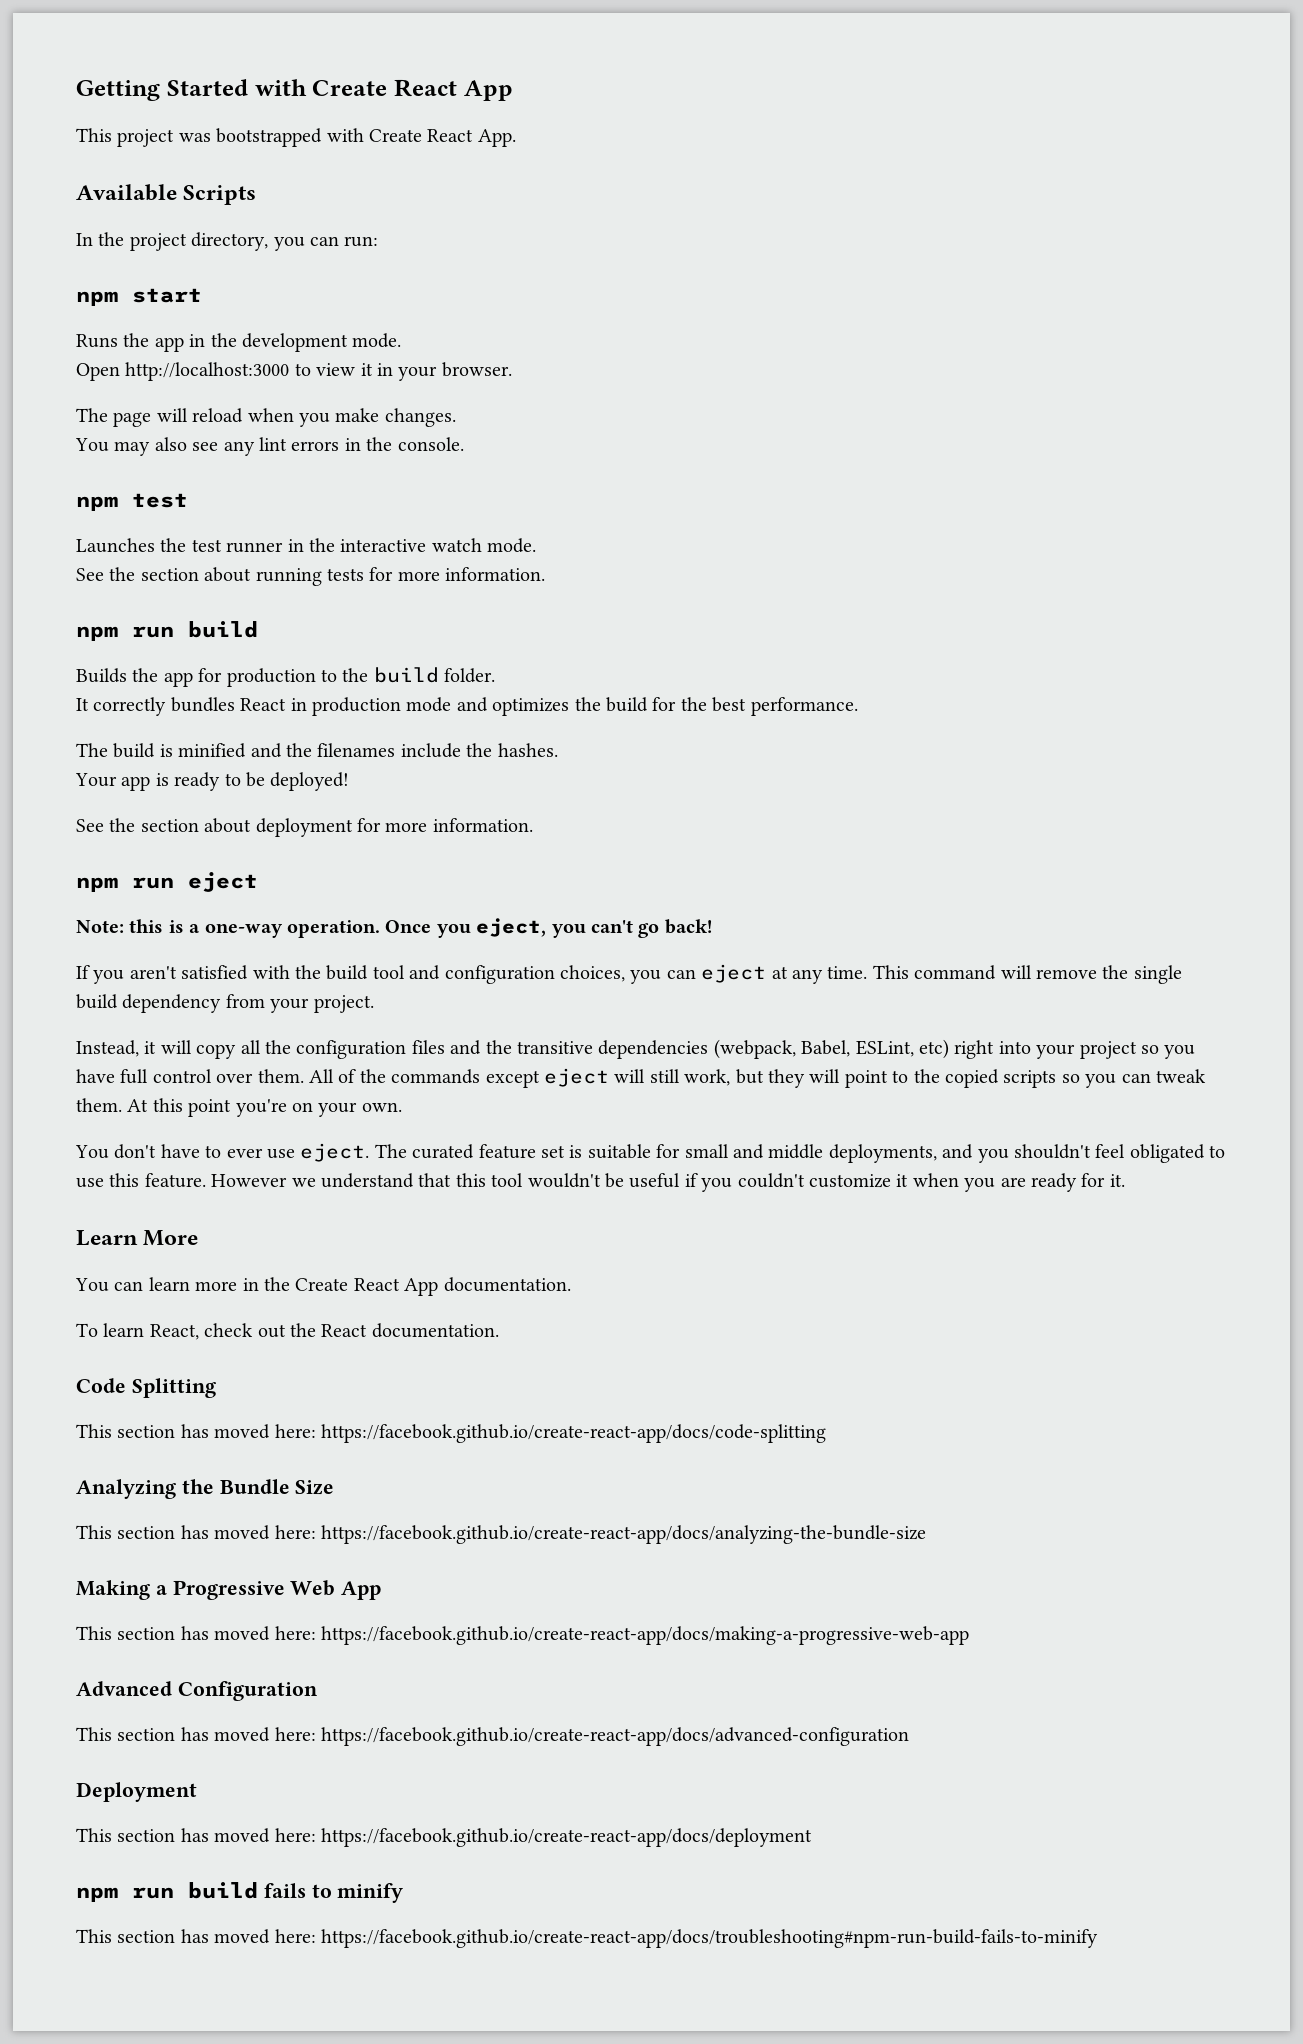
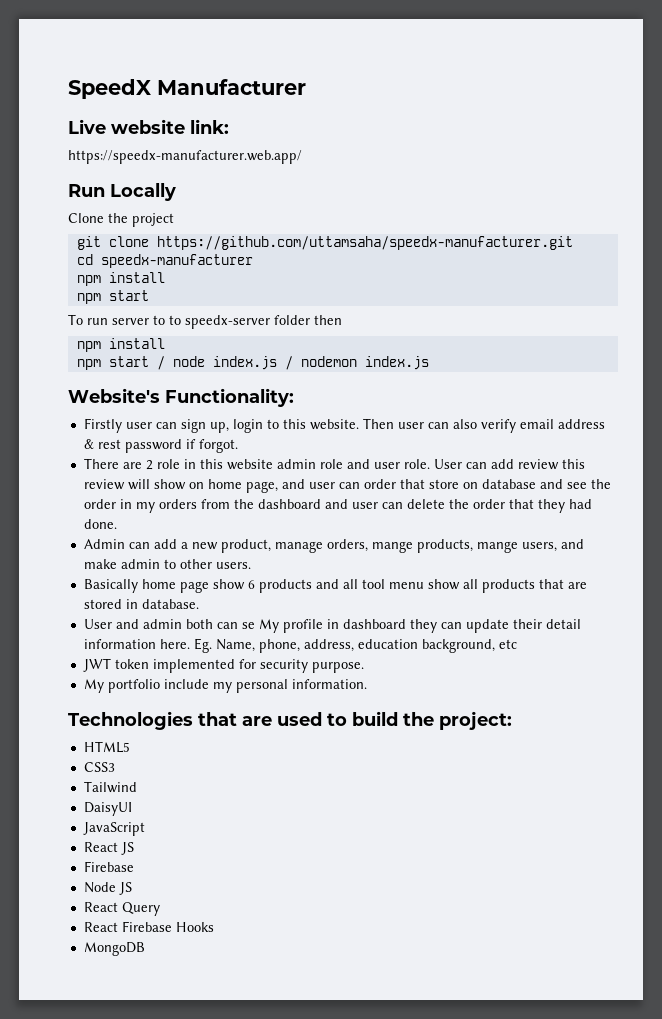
[76,79,513,101] [76,128,516,147] [76,184,257,205] [76,232,379,251] [76,288,202,306] [76,333,402,352] [76,362,512,381] [76,408,456,427] [75,437,464,456] [76,493,188,511] [76,538,537,553] [76,567,546,586] [76,621,258,641] [76,667,496,687] [76,697,858,716] [76,743,558,758] [75,772,350,791] [76,818,533,837] [76,872,258,892] [76,918,712,938] [76,964,1182,984] [76,994,374,1013] [76,1039,1196,1059] [76,1068,1206,1088] [76,1098,402,1117] [75,1143,1226,1163] [76,1173,1125,1192] [76,1230,199,1246] [75,1277,571,1296] [76,1323,499,1340] [76,1378,216,1398] [76,1424,826,1443] [76,1479,335,1499] [76,1525,926,1544] [76,1580,382,1600] [76,1626,969,1645] [76,1681,318,1701] [76,1727,909,1746] [76,1782,197,1802] [76,1828,812,1847] [76,1882,404,1903] [76,1929,1098,1948] Getting Started with Create React App // This project was bootstrapped with Create React App. // Available Scripts // In the project directory, you can run: // npm start // Runs the app in the development mode. // Open http://localhost:3000 to view it in your browser. // The page will reload when you make changes. // You may also see any lint errors in the console. // npm test // Launches the test runner in the interactive watch mode. // See the section about running tests for more information. // npm run build // Builds the app for production to the build folder. // It correctly bundles React in production mode and optimizes the build for the best performance. // The build is minified and the filenames include the hashes. // Your app is ready to be deployed! // See the section about deployment for more information. // npm run eject // Note: this is a one-way operation. Once you eject, you can't go back! // If you aren't satisfied with the build tool and configuration choices, you can eject at any time. This command will remove the single build dependency from your project. // Instead, it will copy all the configuration files and the transitive dependencies (webpack, Babel, ESLint, etc) right into your project so you have full control over them. All of the commands except eject will still work, but they will point to the copied scripts so you can tweak them. At this point you're on your own. // You don't have to ever use eject. The curated feature set is suitable for small and middle deployments, and you shouldn't feel obligated to use this feature. However we understand that this tool wouldn't be useful if you couldn't customize it when you are ready for it. // Learn More // You can learn more in the Create React App documentation. // To learn React, check out the React documentation. // Code Splitting // This section has moved here: https://facebook.github.io/create-react-app/docs/code-splitting // Analyzing the Bundle Size // This section has moved here: https://facebook.github.io/create-react-app/docs/analyzing-the-bundle-size // Making a Progressive Web App // This section has moved here: https://facebook.github.io/create-react-app/docs/making-a-progressive-web-app // Advanced Configuration // This section has moved here: https://facebook.github.io/create-react-app/docs/advanced-configuration // Deployment // This section has moved here: https://facebook.github.io/create-react-app/docs/deployment // npm run build fails to minify // This section has moved here: https://facebook.github.io/create-react-app/docs/troubleshooting#npm-run-build-fails-to-minify -> [68,79,306,99] [68,119,229,134] [68,150,302,164] [68,183,176,201] [68,213,174,227] [76,236,573,250] [76,254,253,268] [76,272,165,286] [76,290,149,304] [68,314,342,329] [76,338,165,352] [76,356,429,370] [68,388,294,407] [83,418,605,433] [83,439,238,453] [83,458,585,470] [83,479,611,493] [83,499,592,513] [83,519,117,529] [83,539,584,553] [83,559,251,569] [83,579,587,593] [83,599,199,609] [83,619,581,633] [83,638,517,653] [82,658,364,673] [83,679,367,693] [68,711,512,730] [83,741,130,753] [83,762,115,772] [83,781,137,793] [83,802,132,816] [82,822,145,836] [83,842,134,855] [83,861,134,872] [83,882,132,895] [83,902,160,916] [83,921,214,932] [83,942,145,956] SpeedX Manufacturer // Live website link: // https://speedx-manufacturer.web.app/ // Run Locally // Clone the project // git clone https://github.com/uttamsaha/speedx-manufacturer.git // cd speedx-manufacturer // npm install // npm start // To run server to to speedx-server folder then // npm install // npm start / node index.js / nodemon index.js // Website's Functionality: // Firstly user can sign up, login to this website. Then user can also verify email address & rest password if forgot. // There are 2 role in this website admin role and user role. User can add review this review will show on home page, and user can order that store on database and see the order in my orders from the dashboard and user can delete the order that they had done. // Admin can add a new product, manage orders, mange products, mange users, and make admin to other users. // Basically home page show 6 products and all tool menu show all products that are stored in database. // User and admin both can se My profile in dashboard they can update their detail information here. Eg. Name, phone, address, education background, etc // JWT token implemented for security purpose. // My portfolio include my personal information. // Technologies that are used to build the project: // HTML5 // CSS3 // Tailwind // DaisyUI // JavaScript // React JS // Firebase // Node JS // React Query // React Firebase Hooks // MongoDB

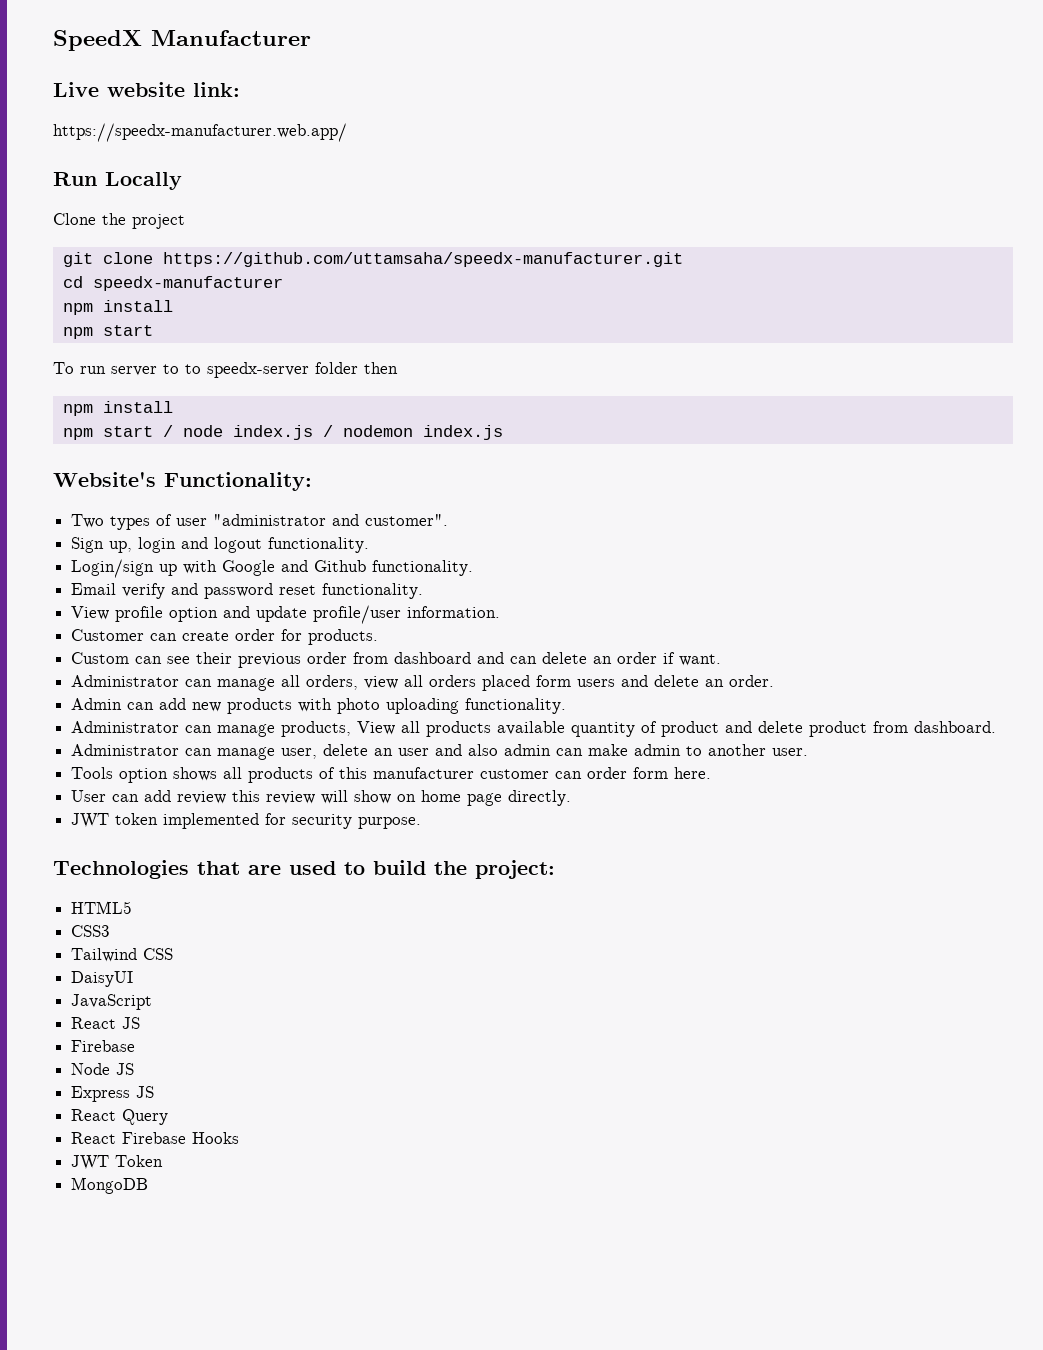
[83,418,605,433] [83,439,238,453] [83,458,430,470] Firstly user can sign up, login to this website. Then user can also verify email address & rest password if forgot. // There are 2 role in this website admin role and user role. -> [71,514,449,530] [71,537,370,553] [71,559,474,578] [71,583,424,599] [71,605,501,624] [71,629,379,645] [71,652,722,668] [71,675,775,691] [71,698,567,714] [71,721,997,737] [71,744,809,760] [71,767,712,783] Two types of user "administrator and customer". // Sign up, login and logout functionality. // Login/sign up with Google and Github functionality. // Email verify and password reset functionality. // View profile option and update profile/user information. // Customer can create order for products. // Custom can see their previous order from dashboard and can delete an order if want. // Administrator can manage all orders, view all orders placed form users and delete an order. // Admin can add new products with photo uploading functionality. // Administrator can manage products, View all products available quantity of product and delete product from dashboard. // Administrator can manage user, delete an user and also admin can make admin to another user. // Tools option shows all products of this manufacturer customer can order form here. //
[245,479,611,493] [83,499,592,513] [83,519,117,529] [83,539,584,553] [83,559,251,569] [83,579,587,593] [83,599,199,609] [83,619,581,633] [83,638,517,653] page, and user can order that store on database and see the order in my orders from the dashboard and user can delete the order that they had done. // Admin can add a new product, manage orders, mange products, mange users, and make admin to other users. // Basically home page show 6 products and all tool menu show all products that are stored in database. // User and admin both can se My profile in dashboard they can update their detail information here. Eg. Name, phone, address, education background, etc -> [467,790,572,806] page directly.
[83,679,367,693] // My portfolio include my personal information. -> (422, 823) none
(137, 787) none -> [143,948,174,960] CSS
(132, 888) none -> [71,1086,155,1102] // Express JS
(214, 927) none -> [71,1155,164,1170] // JWT Token

